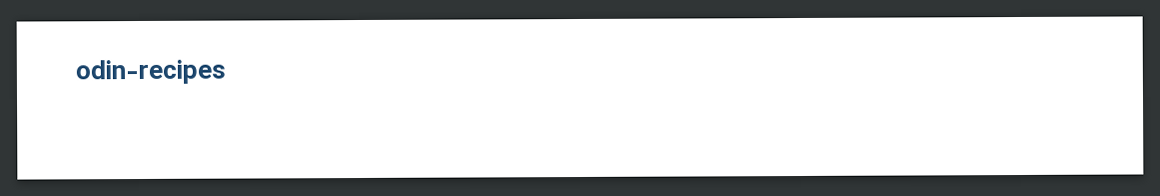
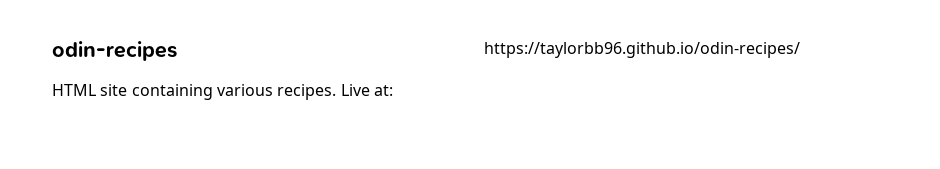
(226, 72) none -> [52,84,393,100] [484,42,800,58] // HTML site containing various recipes. Live at: https://taylorbb96.github.io/odin-recipes/

